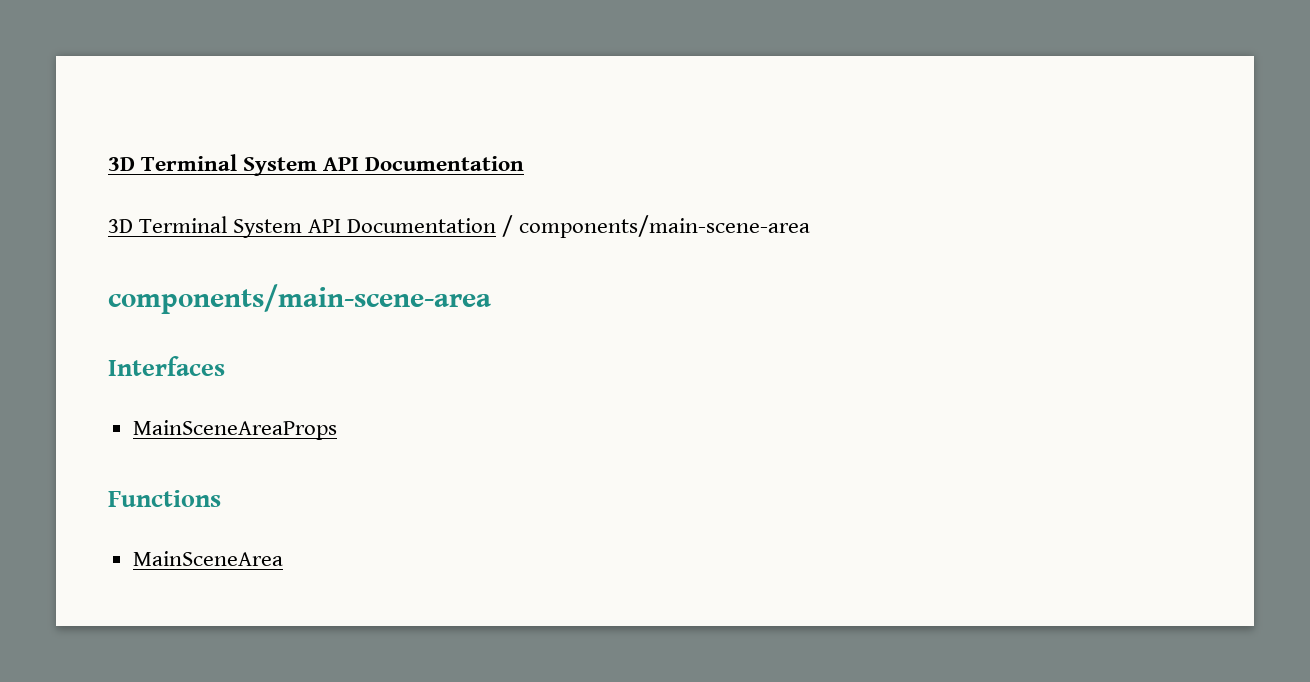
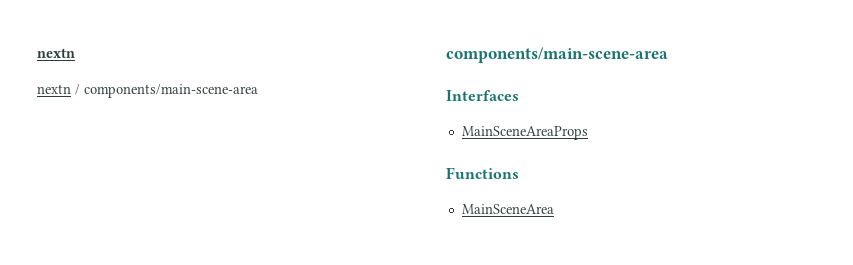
[108,154,525,176] [108,216,497,238] 3D Terminal System API Documentation // 3D Terminal System API Documentation -> [37,48,75,58] [37,84,71,94] nextn // nextn

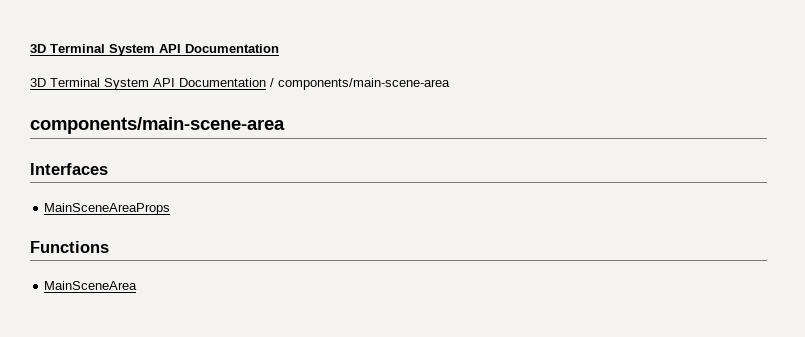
[37,48,75,58] [37,84,71,94] nextn // nextn -> [30,44,279,56] [30,78,266,90] 3D Terminal System API Documentation // 3D Terminal System API Documentation

